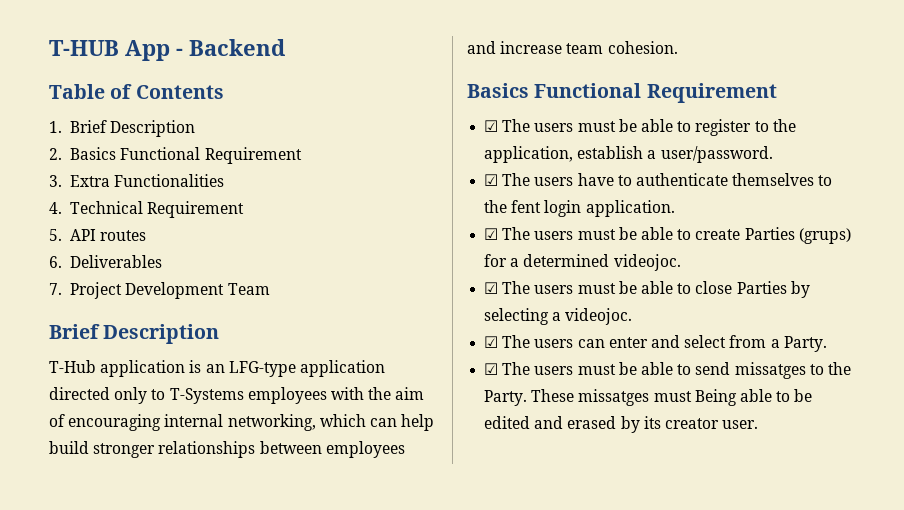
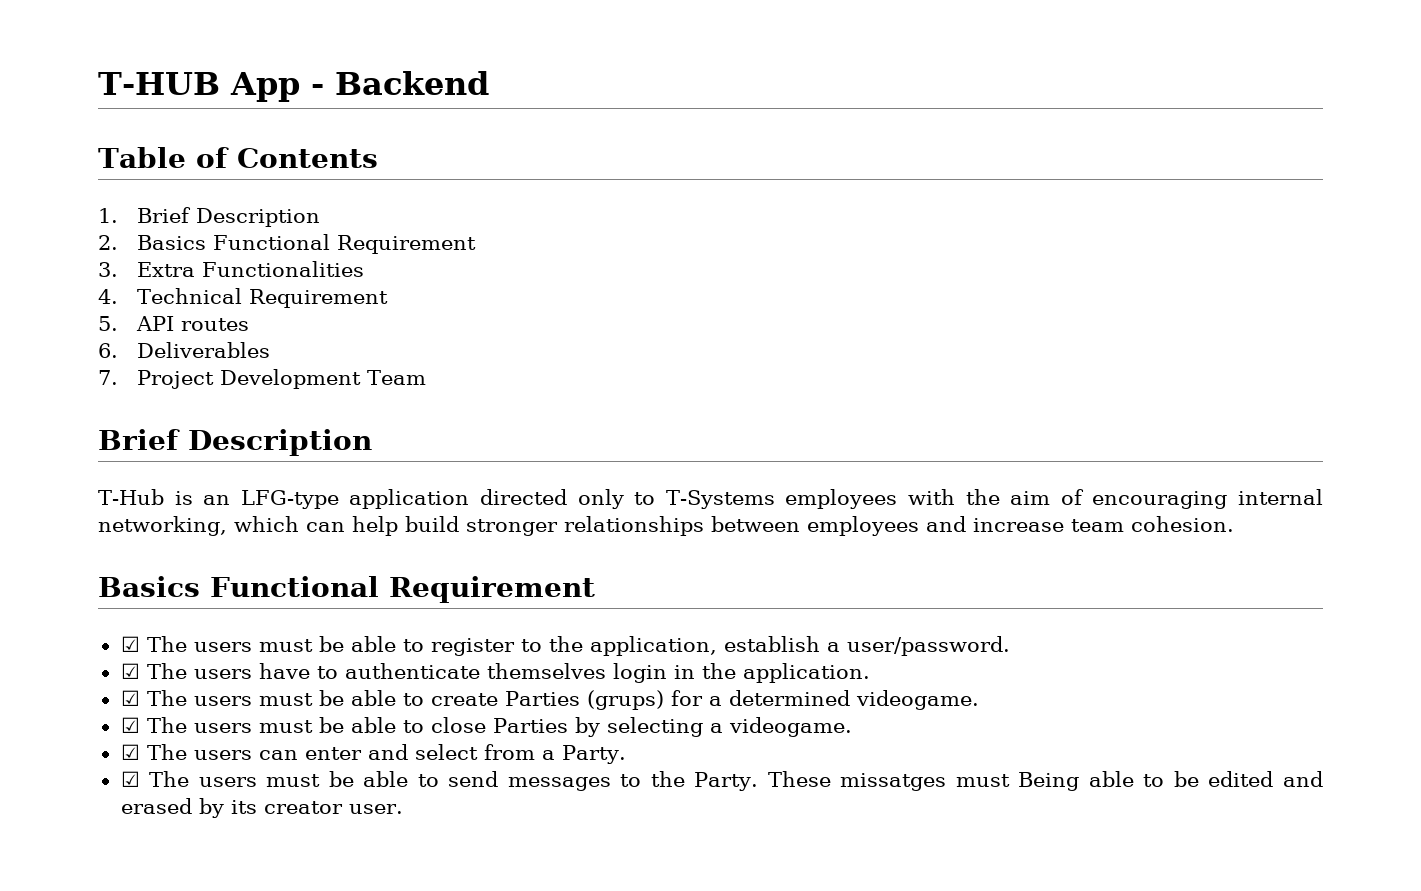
[100,360,186,377] application -> (164, 497) none
[818,175,833,186] [484,200,582,217] to the fent login -> [612,663,736,683] login in the
[613,254,681,271] videojoc. -> [855,690,979,710] videogame.
[565,308,633,325] videojoc. -> [728,717,852,737] videogame.
[734,362,806,379] missatges -> [507,777,611,791] messages

